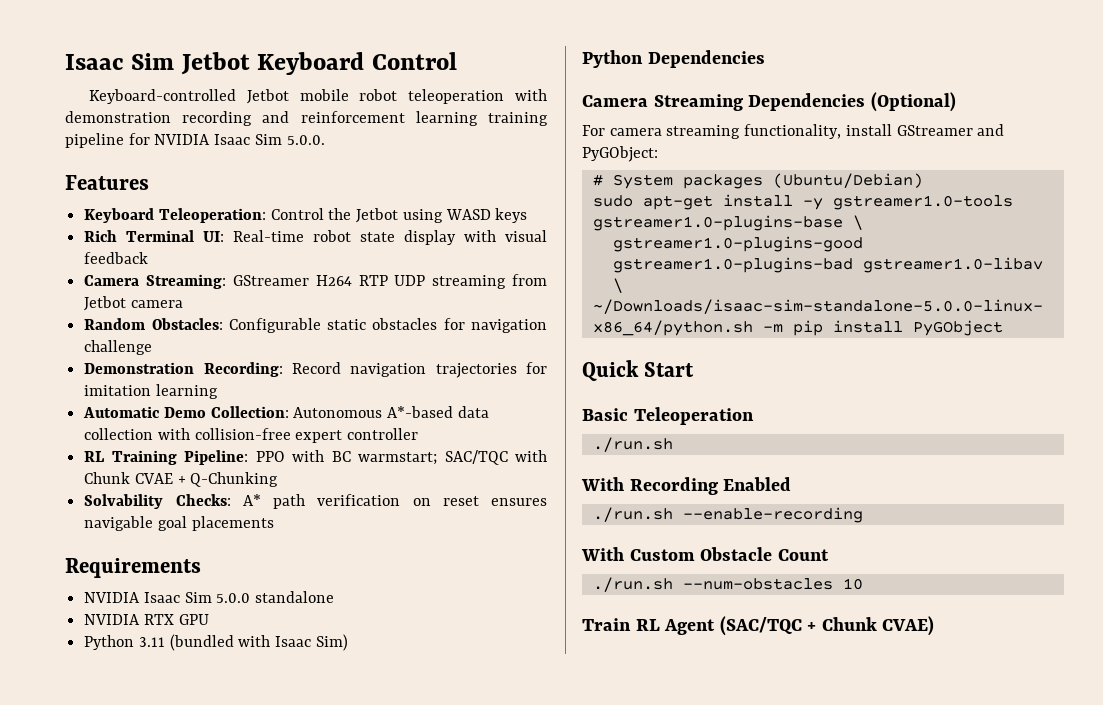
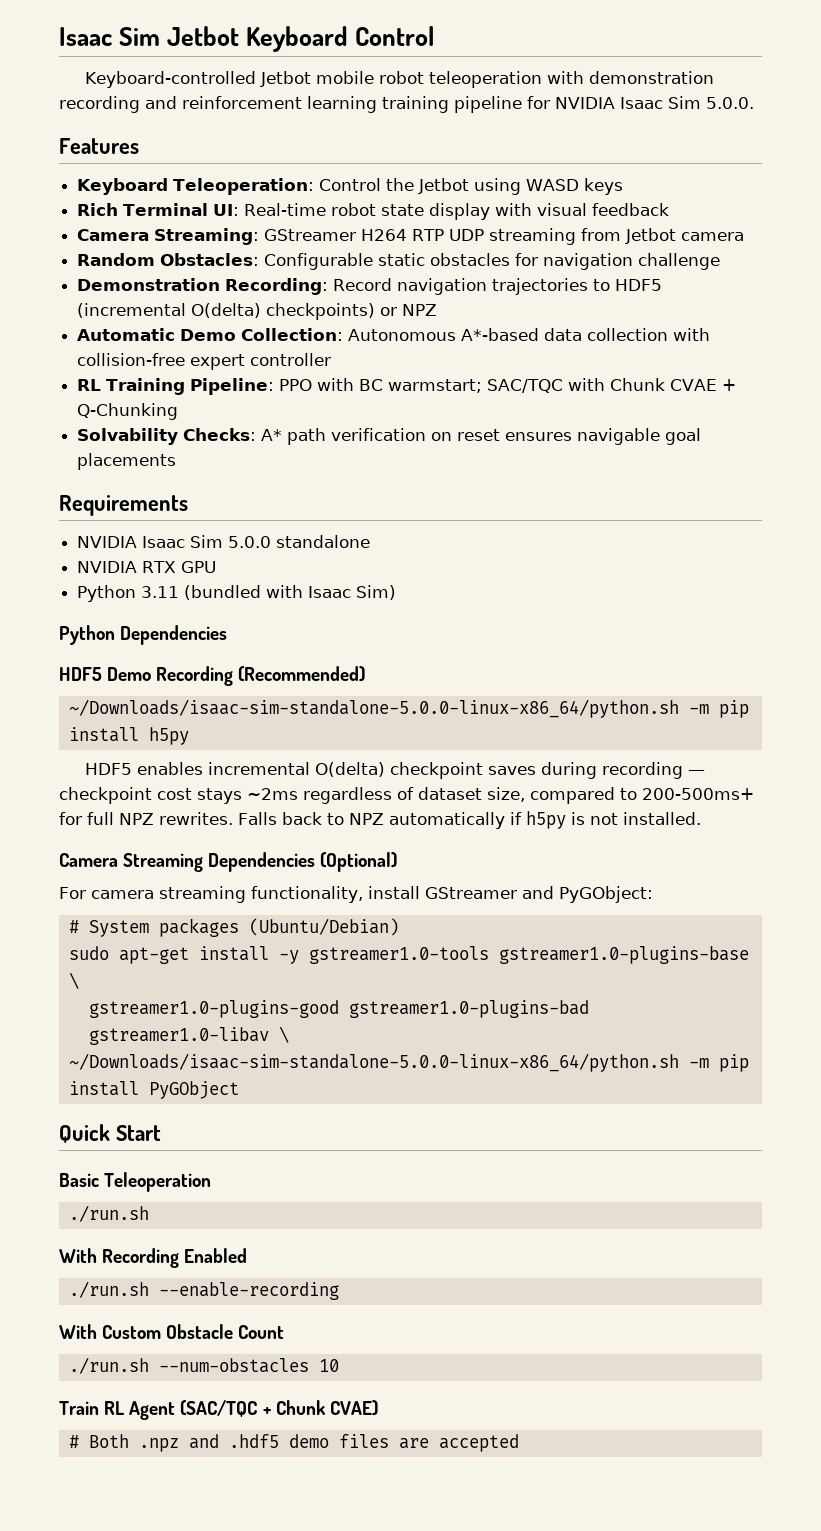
[526,362,547,374] [84,384,218,399] for imitation learning -> [593,279,663,291] [77,303,438,320] to HDF5 (incremental O(delta) checkpoints) or NPZ
(765, 59) none -> [59,666,366,686] [68,699,749,718] [68,727,189,745] [85,762,706,779] [59,787,754,804] [59,811,701,829] // HDF5 Demo Recording (Recommended) // ~/Downloads/isaac-sim-standalone-5.0.0-linux-x86_64/python.sh -m pip install h5py // HDF5 enables incremental O(delta) checkpoint saves during recording — checkpoint cost stays ~2ms regardless of dataset size, compared to 200-500ms+ for full NPZ rewrites. Falls back to NPZ automatically if h5py is not installed.
(935, 626) none -> [68,1434,519,1452] // # Both .npz and .hdf5 demo files are accepted

